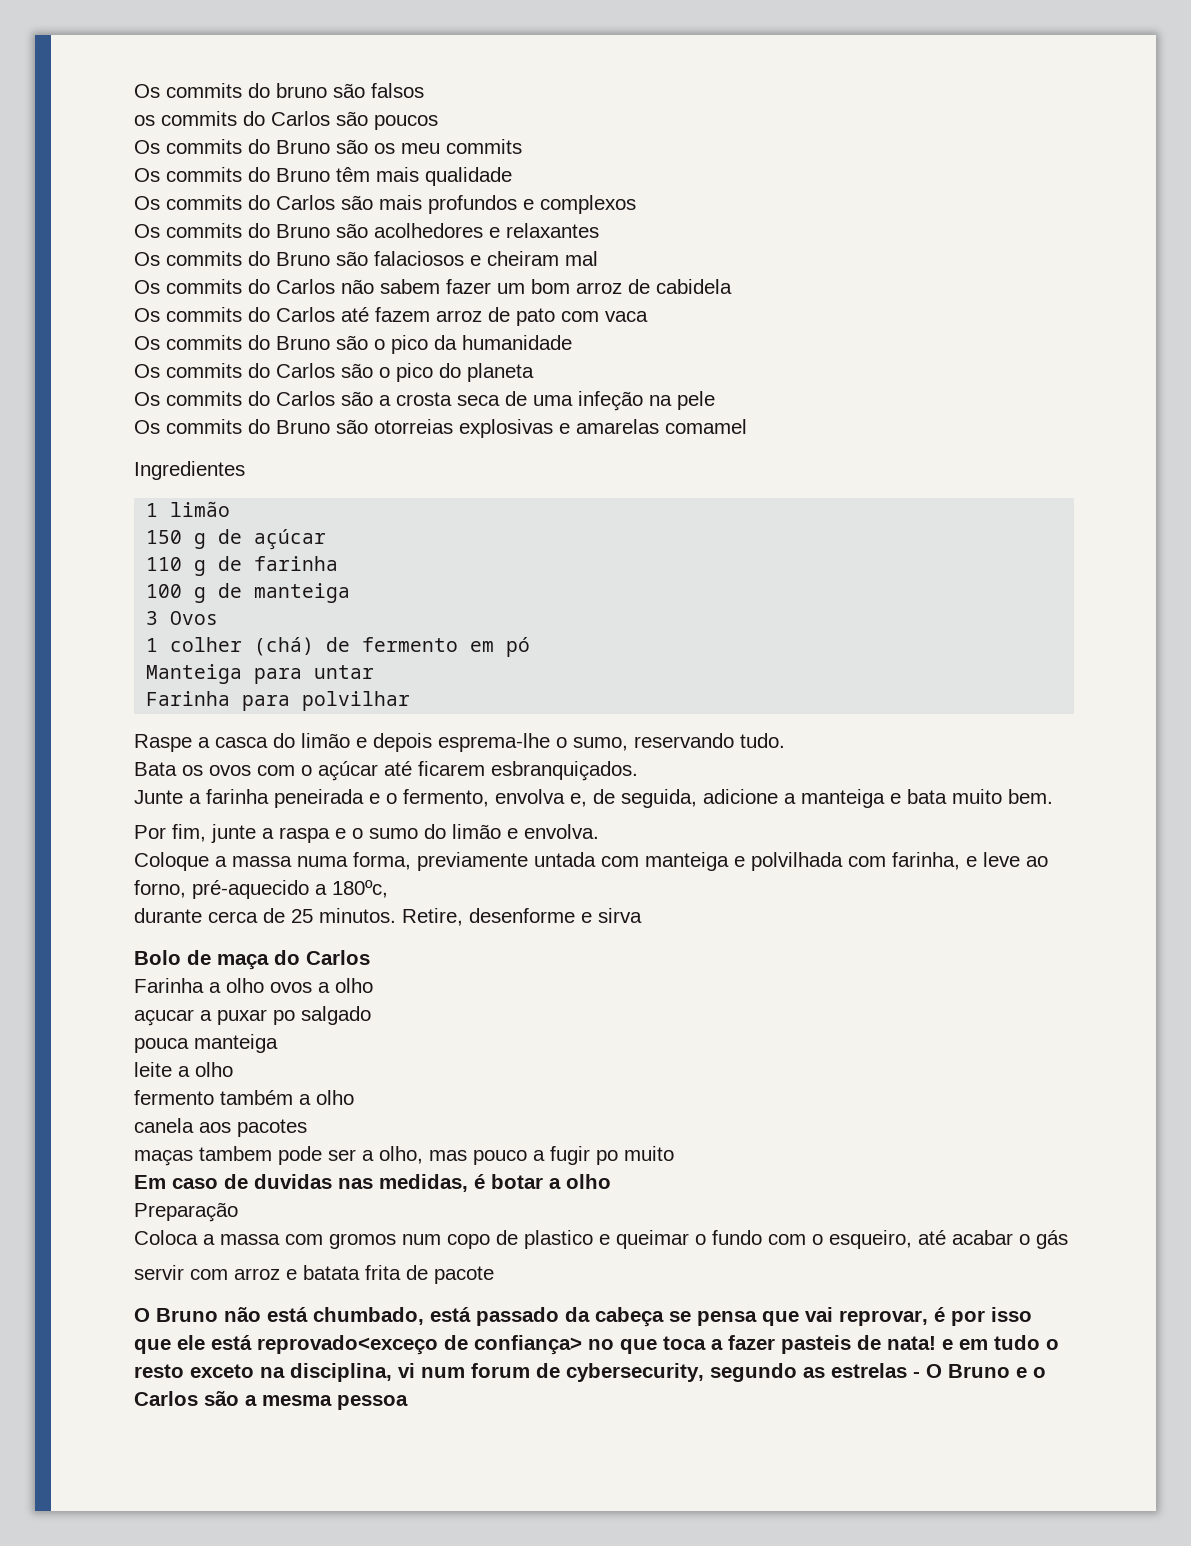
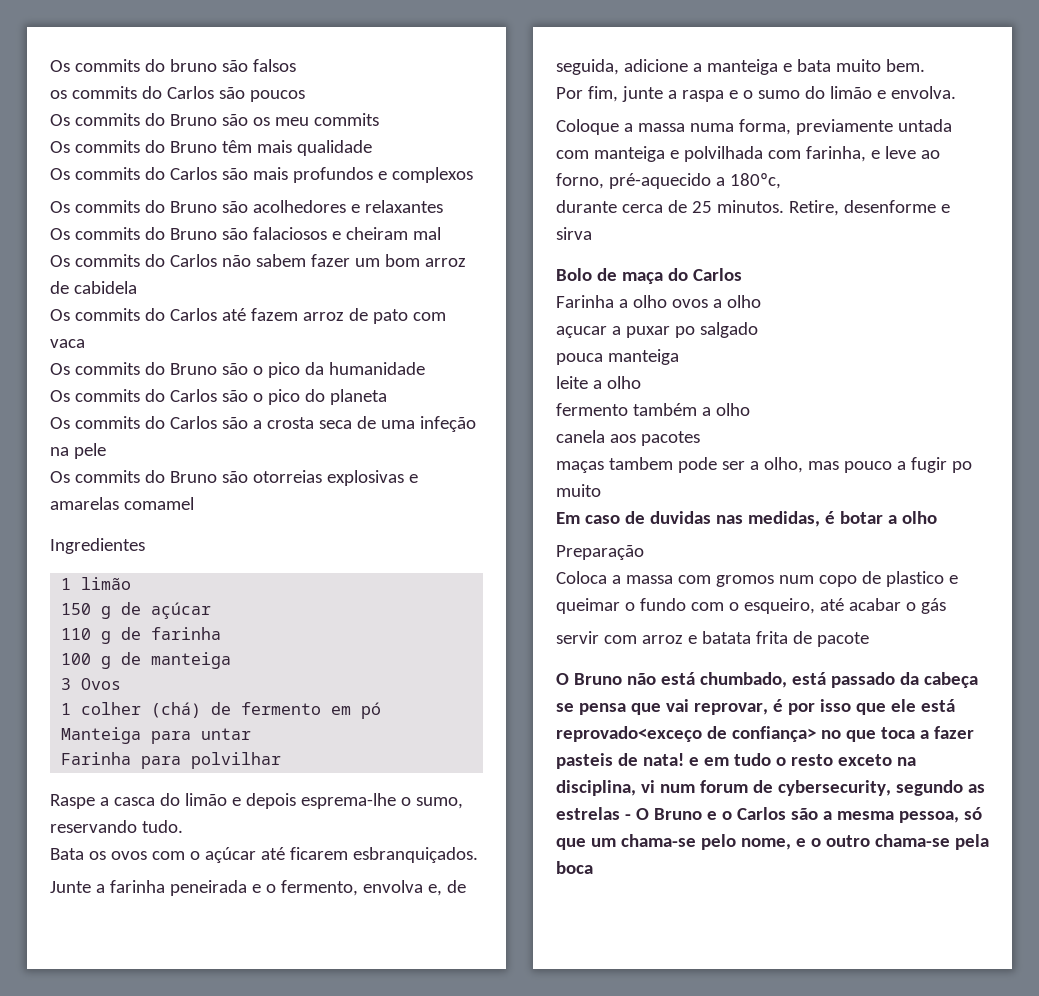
[337,1395,408,1410] pessoa -> [898,807,982,823] [556,834,989,850] [556,861,593,874] pessoa, só que um chama-se pelo nome, e o outro chama-se pela boca

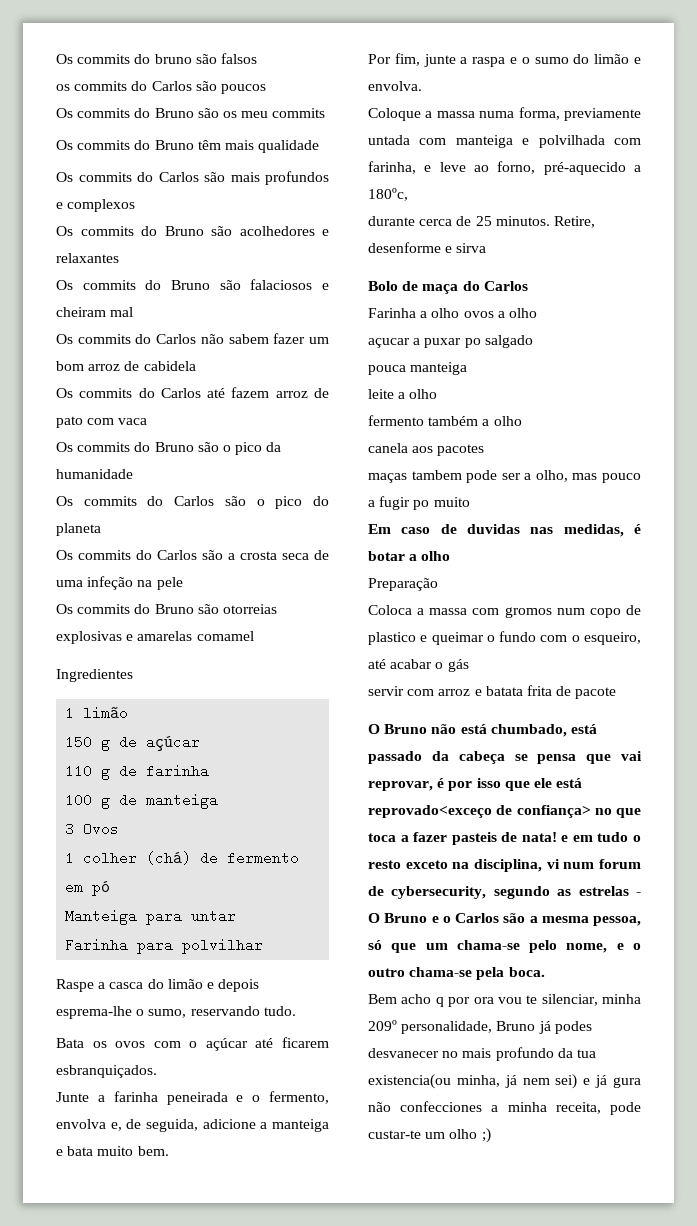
[556,861,593,874] boca -> [508,967,545,977] [368,994,641,1007] [368,1020,592,1034] [368,1047,596,1061] [368,1074,641,1089] [368,1101,641,1115] [368,1128,491,1143] boca. // Bem acho q por ora vou te silenciar, minha 209º personalidade, Bruno já podes desvanecer no mais profundo da tua existencia(ou minha, já nem sei) e já gura não confecciones a minha receita, pode custar-te um olho ;)

